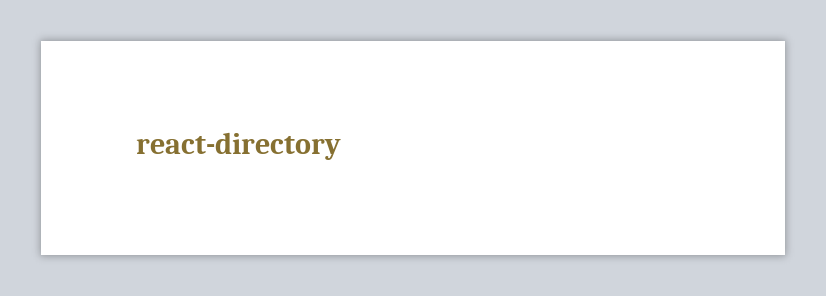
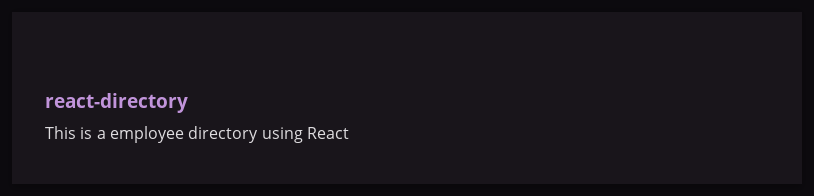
(341, 146) none -> [45,126,349,143] // This is a employee directory using React

